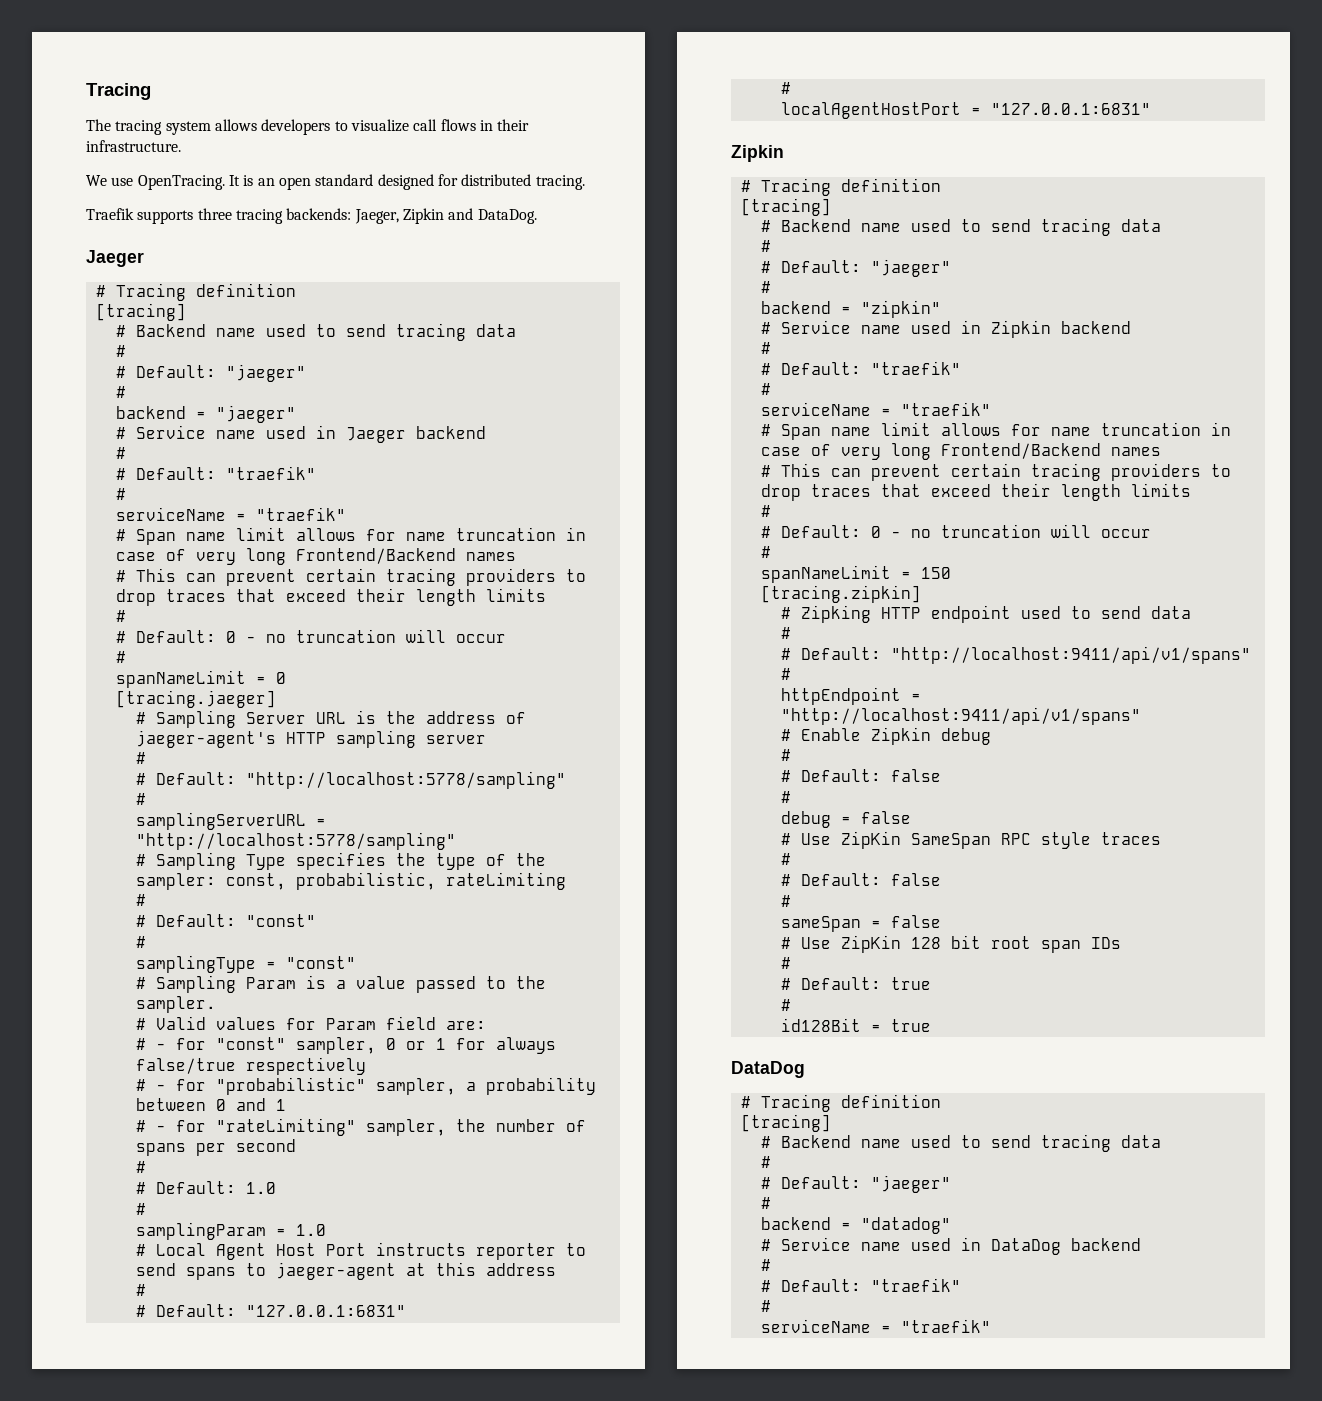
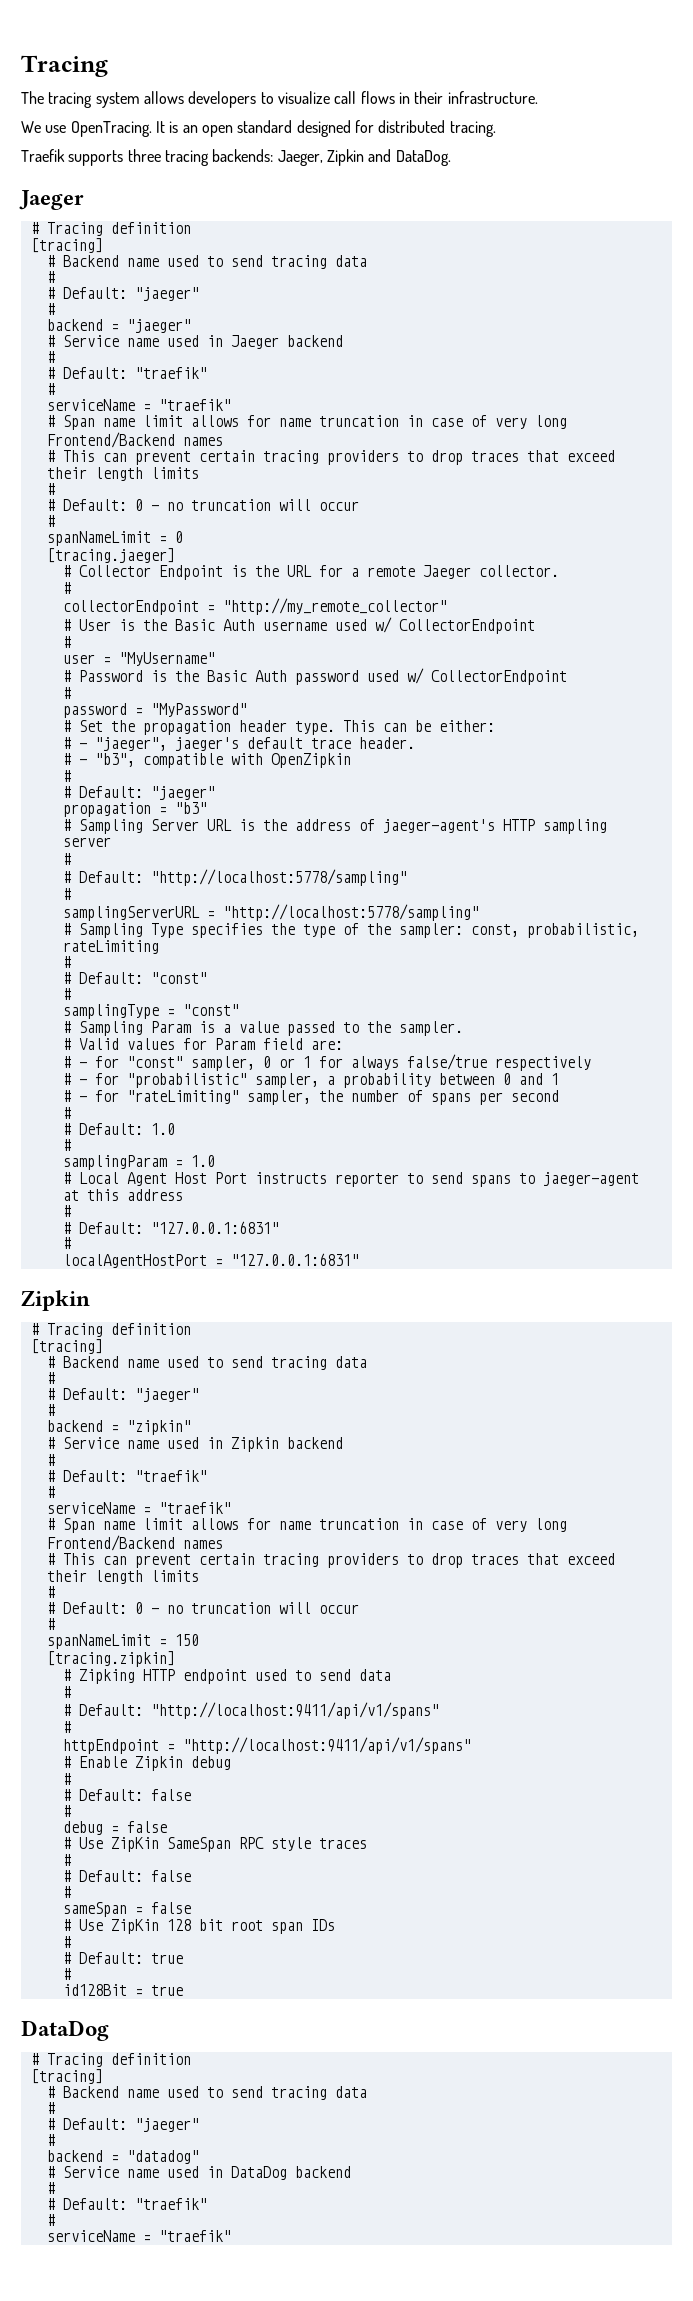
(276, 699) none -> [62,565,559,580] [62,582,71,594] [62,598,447,615] [62,617,535,634] [62,636,71,648] [62,652,215,666] [62,668,567,685] [62,687,71,699] [62,703,247,718] [62,720,495,735] [62,737,415,751] [62,753,351,768] [62,770,71,782] [62,786,215,800] [62,802,207,817] // # Collector Endpoint is the URL for a remote Jaeger collector. // # // collectorEndpoint = "http://my_remote_collector" // # User is the Basic Auth username used w/ CollectorEndpoint // # // user = "MyUsername" // # Password is the Basic Auth password used w/ CollectorEndpoint // # // password = "MyPassword" // # Set the propagation header type. This can be either: // # - "jaeger", jaeger's default trace header. // # - "b3", compatible with OpenZipkin // # // # Default: "jaeger" // propagation = "b3"

